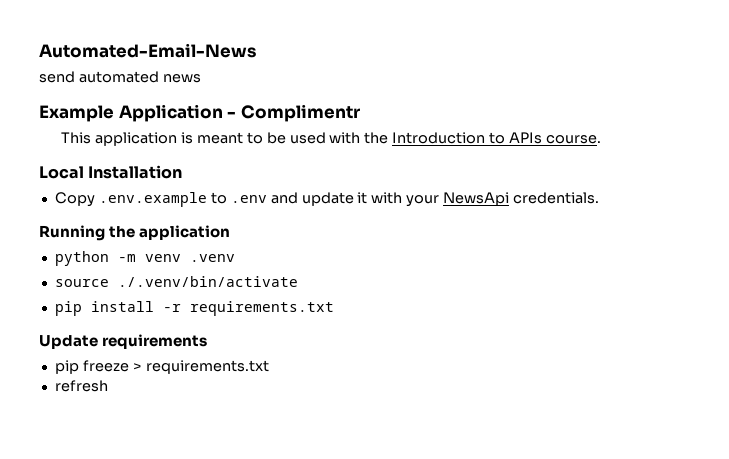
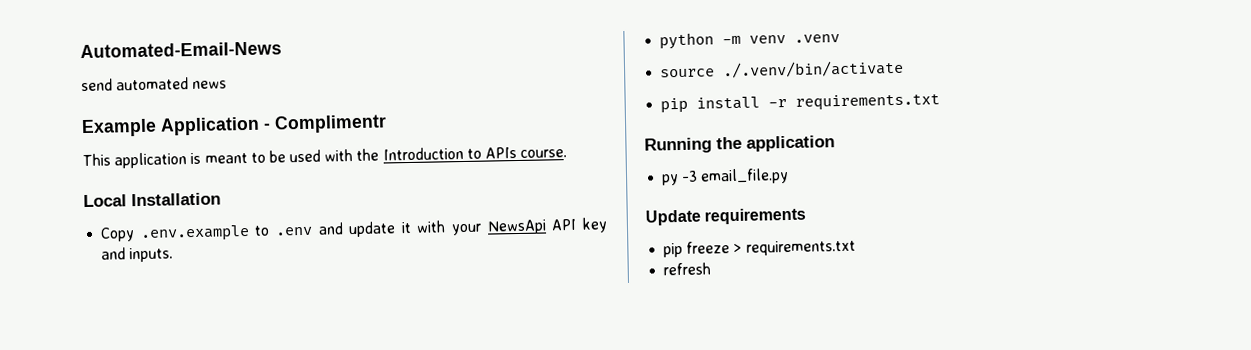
[513,192,600,204] [39,225,231,241] credentials. // Running the application -> [551,217,608,233] [101,247,174,263] API key and inputs.
(334, 308) none -> [644,135,835,154] [661,167,790,186] // Running the application // py -3 email_file.py

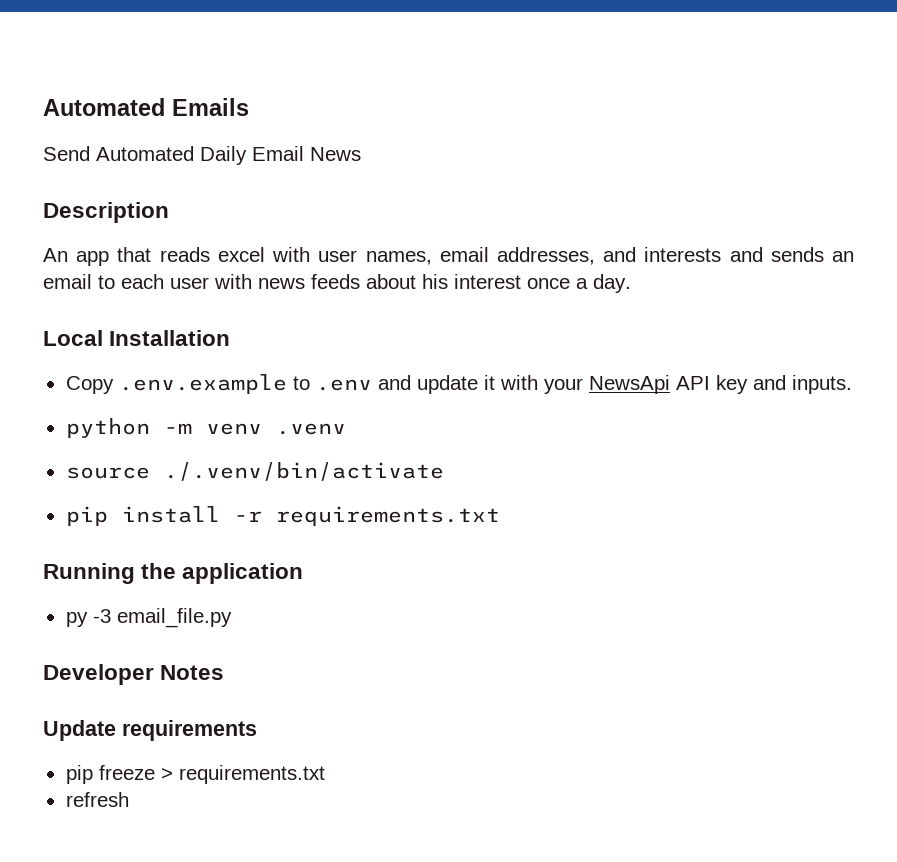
[80,41,282,59] [81,77,228,92] [81,114,387,138] [82,146,568,169] Automated-Email-News // send automated news // Example Application - Complimentr // This application is meant to be used with the Introduction to APIs course. -> [43,98,249,116] [43,146,361,165] [43,202,169,223] [43,247,854,266] [43,274,631,293] Automated Emails // Send Automated Daily Email News // Description // An app that reads excel with user names, email addresses, and interests and sends an email to each user with news feeds about his interest once a day.
(790, 176) none -> [43,664,225,685] // Developer Notes

